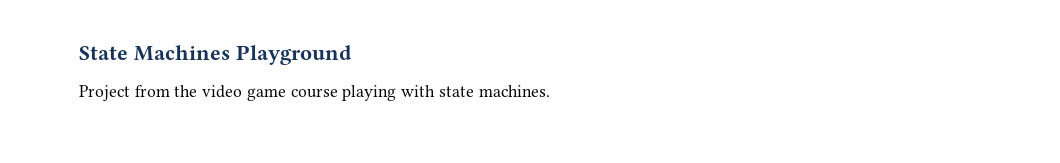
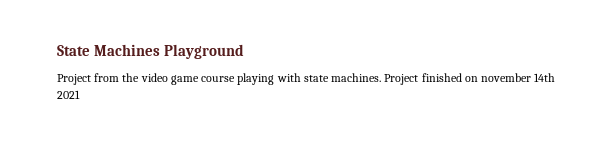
(550, 91) none -> [384,73,556,85] [57,90,80,99] Project finished on november 14th 2021

